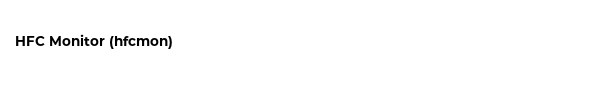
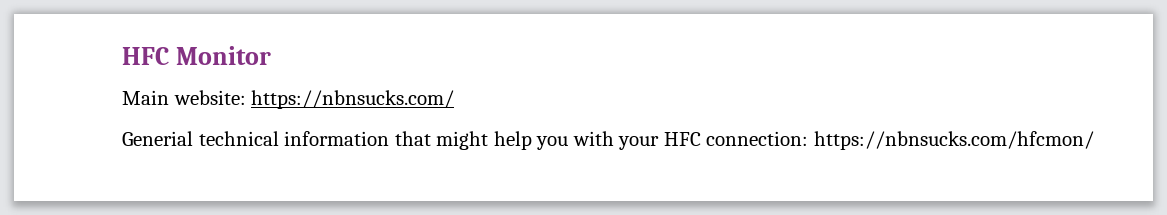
[109,36,173,49] (hfcmon) -> [122,90,455,109] [122,131,1094,150] // Main website: https://nbnsucks.com/ // Generial technical information that might help you with your HFC connection: https://nbnsucks.com/hfcmon/

